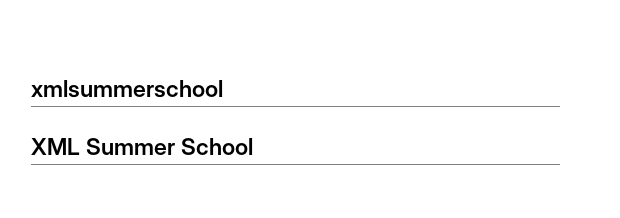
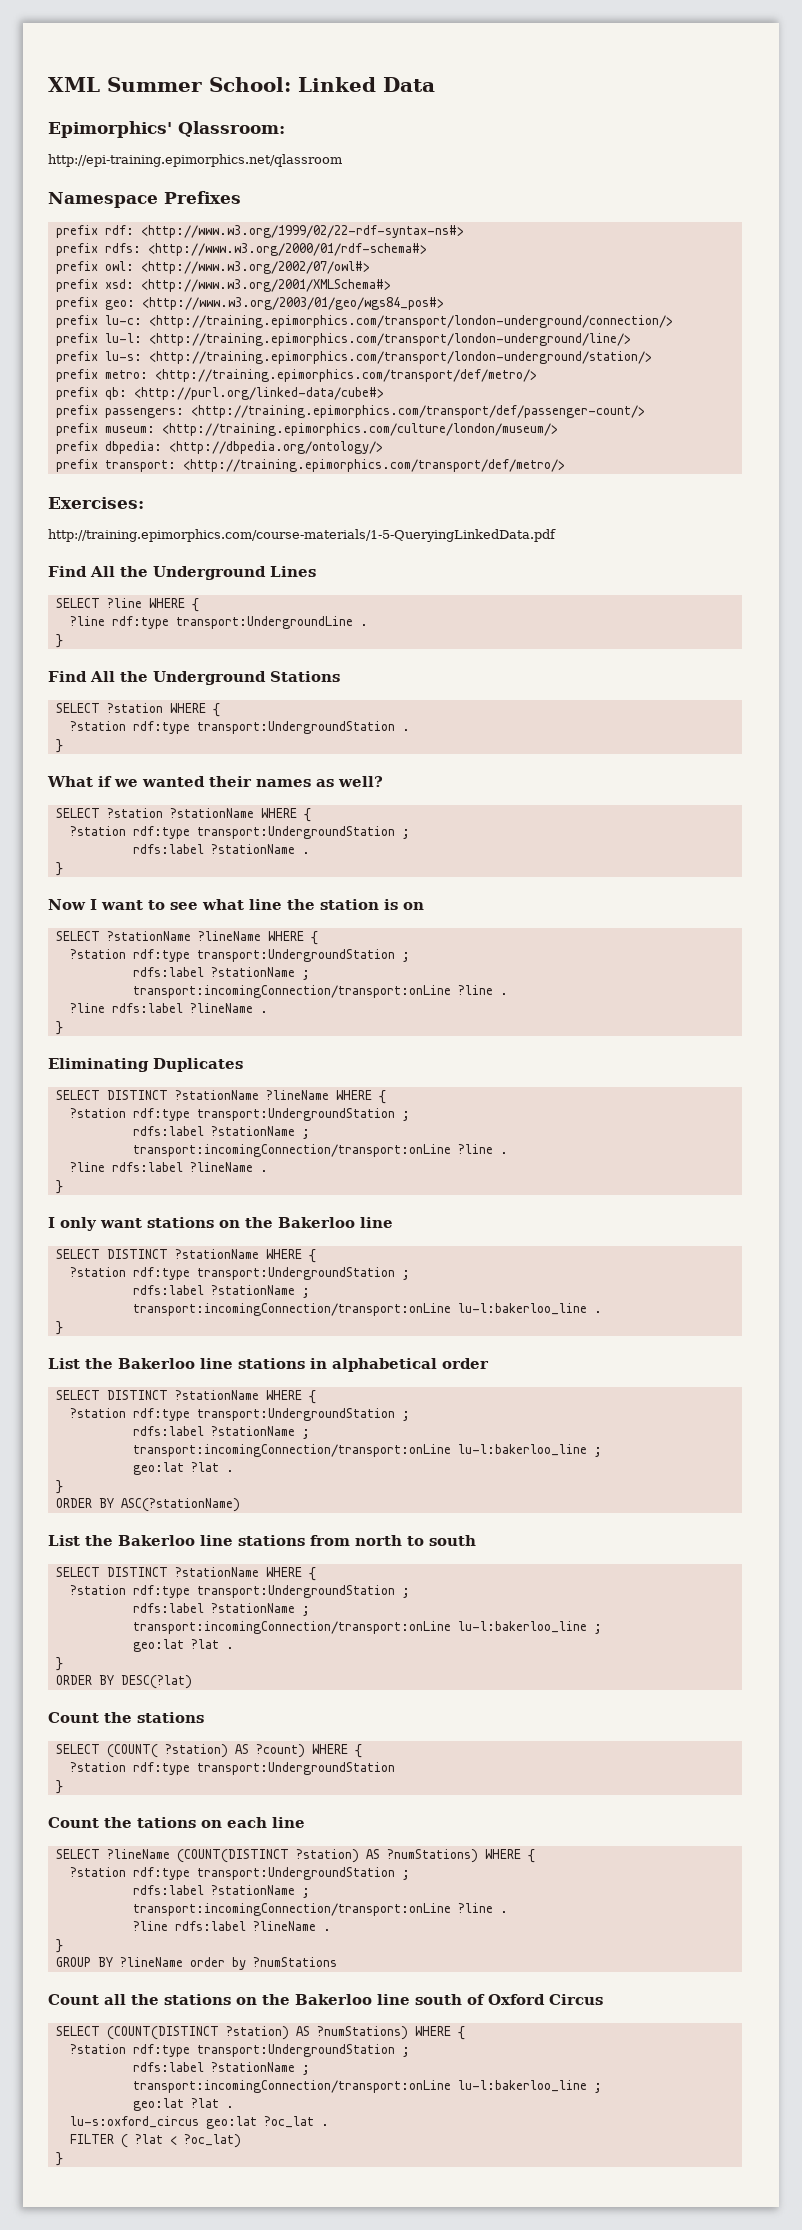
[31,80,223,98] xmlsummerschool // -> (48, 84) none
[181,138,254,155] School -> [209,77,435,92] [48,121,285,138] [48,154,342,167] [48,191,241,208] [55,225,464,238] [55,243,427,256] [55,261,370,274] [55,279,391,292] [55,297,444,310] [55,315,673,328] [55,333,631,346] [55,351,652,364] [55,369,537,382] [55,387,384,400] [55,405,645,418] [55,423,558,436] [55,441,383,454] [55,459,565,472] [48,497,144,509] [48,529,556,542] [48,566,316,580] [55,598,199,612] [69,616,368,629] [55,634,63,648] [48,671,340,685] [55,703,220,717] [69,721,410,734] [55,739,63,753] [47,776,383,787] [55,808,311,822] [69,826,410,839] [132,844,310,854] [55,862,63,876] [48,899,424,910] [55,931,318,945] [69,949,410,962] [132,967,310,980] [132,985,508,998] [69,1003,268,1013] [55,1021,63,1035] [48,1058,243,1072] [55,1090,386,1104] [69,1108,410,1121] [132,1126,310,1139] [132,1144,508,1157] [69,1162,268,1172] [55,1180,63,1194] [48,1217,393,1231] [55,1249,316,1263] [69,1267,410,1280] [132,1285,310,1298] [132,1303,602,1316] [55,1321,63,1335] [48,1358,489,1372] [55,1390,316,1404] [69,1408,410,1421] [132,1426,310,1439] [132,1444,602,1457] [132,1462,234,1475] [55,1480,63,1494] [55,1498,240,1512] [48,1535,476,1546] [55,1567,316,1581] [69,1585,410,1598] [132,1603,310,1616] [132,1621,602,1634] [132,1639,234,1652] [55,1657,63,1671] [55,1675,192,1689] [48,1712,204,1723] [55,1744,362,1758] [69,1762,395,1775] [55,1780,63,1794] [48,1817,305,1828] [55,1849,535,1863] [69,1867,410,1880] [132,1885,310,1898] [132,1903,508,1916] [132,1921,331,1931] [55,1939,63,1953] [55,1957,337,1970] [48,1994,603,2005] [55,2026,465,2040] [69,2044,410,2057] [132,2062,310,2075] [132,2080,602,2093] [132,2098,234,2111] [69,2116,329,2129] [69,2134,241,2148] [55,2152,63,2166] School: Linked Data // Epimorphics' Qlassroom: // http://epi-training.epimorphics.net/qlassroom // Namespace Prefixes // prefix rdf: <http://www.w3.org/1999/02/22-rdf-syntax-ns#> // prefix rdfs: <http://www.w3.org/2000/01/rdf-schema#> // prefix owl: <http://www.w3.org/2002/07/owl#> // prefix xsd: <http://www.w3.org/2001/XMLSchema#> // prefix geo: <http://www.w3.org/2003/01/geo/wgs84_pos#> // prefix lu-c: <http://training.epimorphics.com/transport/london-underground/connection/> // prefix lu-l: <http://training.epimorphics.com/transport/london-underground/line/> // prefix lu-s: <http://training.epimorphics.com/transport/london-underground/station/> // prefix metro: <http://training.epimorphics.com/transport/def/metro/> // prefix qb: <http://purl.org/linked-data/cube#> // prefix passengers: <http://training.epimorphics.com/transport/def/passenger-count/> // prefix museum: <http://training.epimorphics.com/culture/london/museum/> // prefix dbpedia: <http://dbpedia.org/ontology/> // prefix transport: <http://training.epimorphics.com/transport/def/metro/> // Exercises: // http://training.epimorphics.com/course-materials/1-5-QueryingLinkedData.pdf // Find All the Underground Lines // SELECT ?line WHERE { // ?line rdf:type transport:UndergroundLine . // } // Find All the Underground Stations // SELECT ?station WHERE { // ?station rdf:type transport:UndergroundStation . // } // What if we wanted their names as well? // SELECT ?station ?stationName WHERE { // ?station rdf:type transport:UndergroundStation ; // rdfs:label ?stationName . // } // Now I want to see what line the station is on // SELECT ?stationName ?lineName WHERE { // ?station rdf:type transport:UndergroundStation ; // rdfs:label ?stationName ; // transport:incomingConnection/transport:onLine ?line . // ?line rdfs:label ?lineName . // } // Eliminating Duplicates // SELECT DISTINCT ?stationName ?lineName WHERE { // ?station rdf:type transport:UndergroundStation ; // rdfs:label ?stationName ; // transport:incomingConnection/transport:onLine ?line . // ?line rdfs:label ?lineName . // } // I only want stations on the Bakerloo line // SELECT DISTINCT ?stationName WHERE { // ?station rdf:type transport:UndergroundStation ; // rdfs:label ?stationName ; // transport:incomingConnection/transport:onLine lu-l:bakerloo_line . // } // List the Bakerloo line stations in alphabetical order // SELECT DISTINCT ?stationName WHERE { // ?station rdf:type transport:UndergroundStation ; // rdfs:label ?stationName ; // transport:incomingConnection/transport:onLine lu-l:bakerloo_line ; // geo:lat ?lat . // } // ORDER BY ASC(?stationName) // List the Bakerloo line stations from north to south // SELECT DISTINCT ?stationName WHERE { // ?station rdf:type transport:UndergroundStation ; // rdfs:label ?stationName ; // transport:incomingConnection/transport:onLine lu-l:bakerloo_line ; // geo:lat ?lat . // } // ORDER BY DESC(?lat) // Count the stations // SELECT (COUNT( ?station) AS ?count) WHERE { // ?station rdf:type transport:UndergroundStation // } // Count the tations on each line // SELECT ?lineName (COUNT(DISTINCT ?station) AS ?numStations) WHERE { // ?station rdf:type transport:UndergroundStation ; // rdfs:label ?stationName ; // transport:incomingConnection/transport:onLine ?line . // ?line rdfs:label ?lineName . // } // GROUP BY ?lineName order by ?numStations // Count all the stations on the Bakerloo line south of Oxford Circus // SELECT (COUNT(DISTINCT ?station) AS ?numStations) WHERE { // ?station rdf:type transport:UndergroundStation ; // rdfs:label ?stationName ; // transport:incomingConnection/transport:onLine lu-l:bakerloo_line ; // geo:lat ?lat . // lu-s:oxford_circus geo:lat ?oc_lat . // FILTER ( ?lat < ?oc_lat) // }

